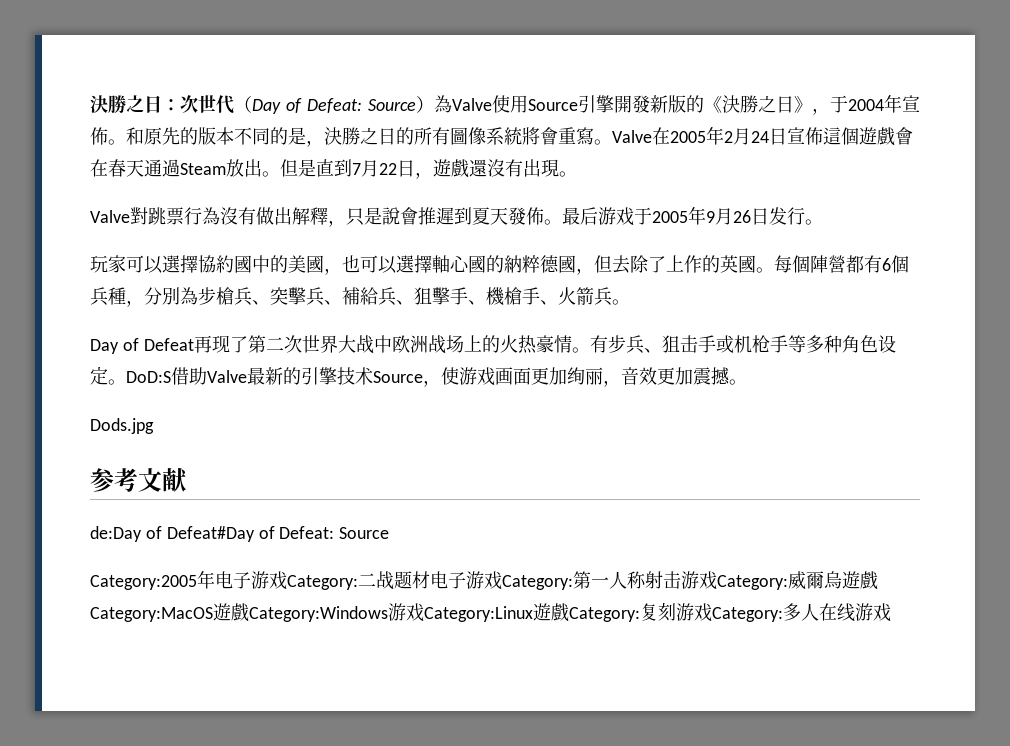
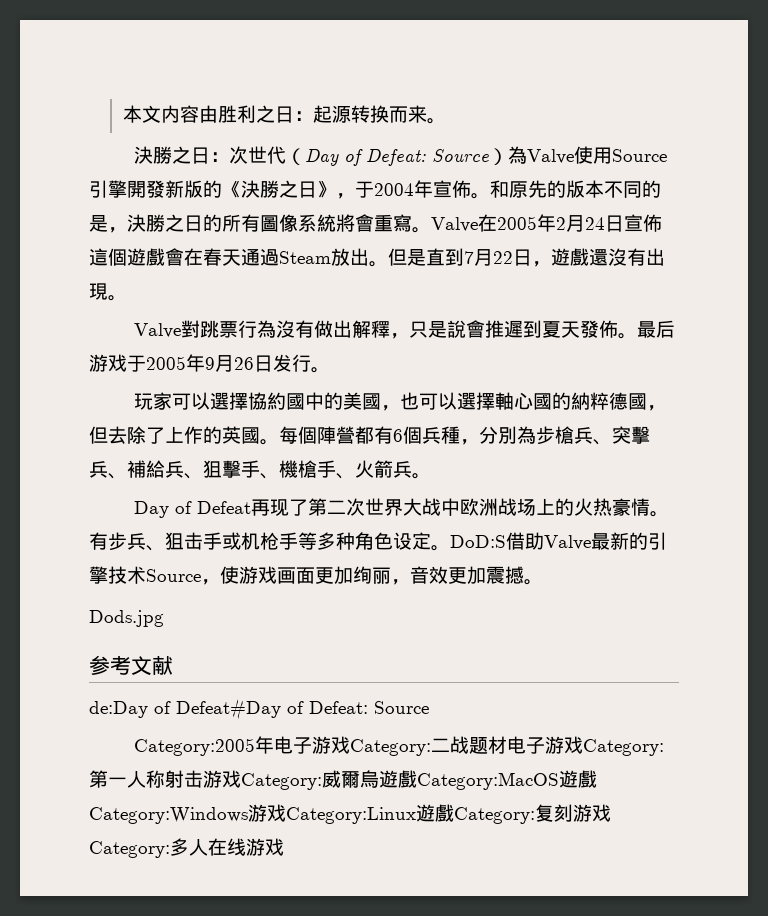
(90, 104) none -> [122,105,446,124] 本文内容由胜利之日：起源转换而来。 //

